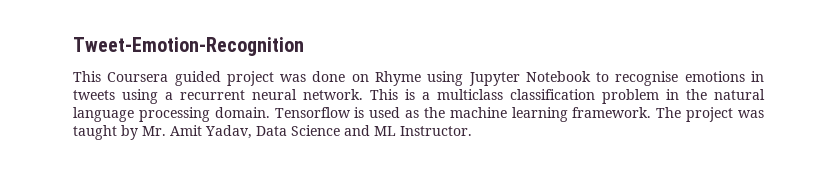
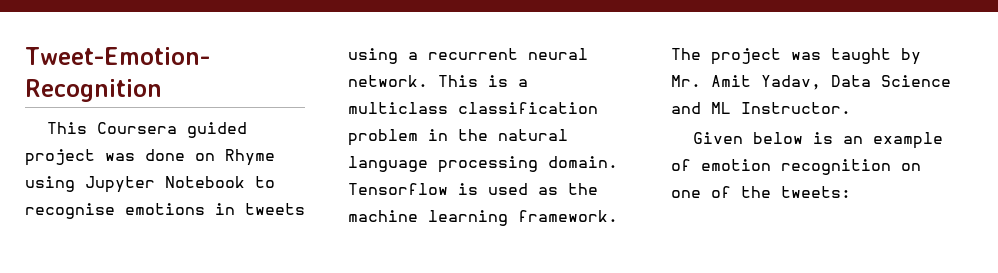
(472, 131) none -> [692,132,943,149] [671,159,921,175] [671,186,851,198] // Given below is an example of emotion recognition on one of the tweets:

